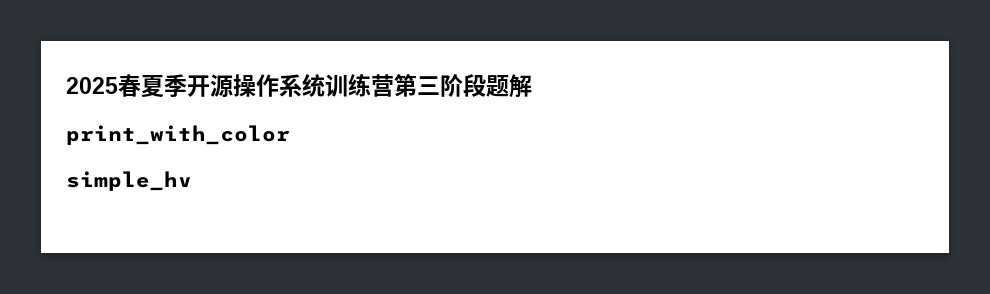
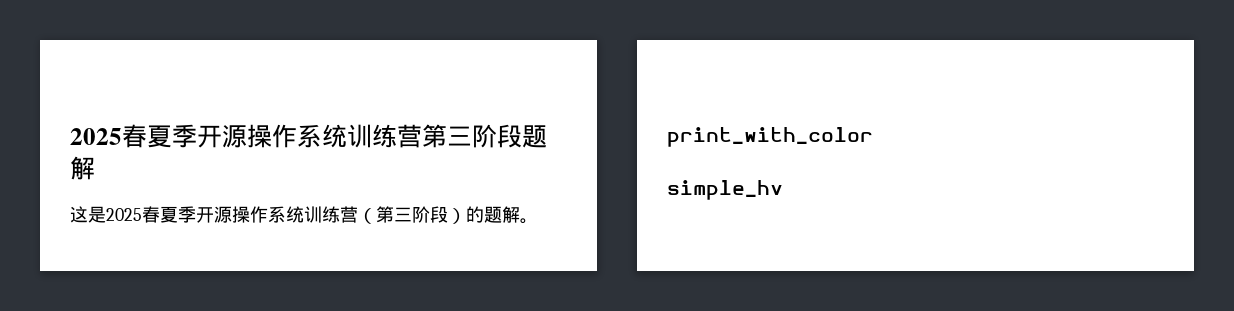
(532, 86) none -> [70,206,538,224] // 这是2025春夏季开源操作系统训练营（第三阶段）的题解。

